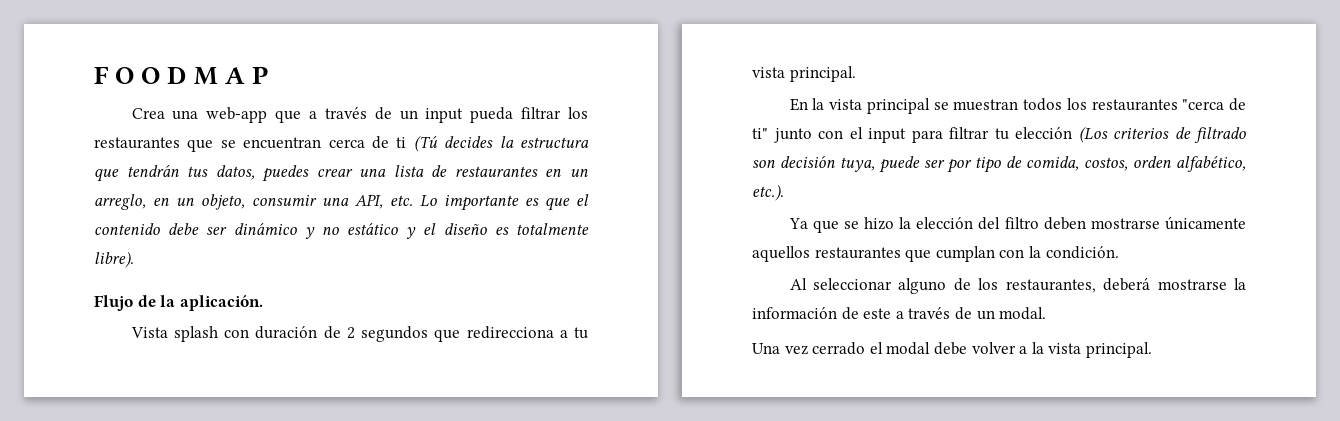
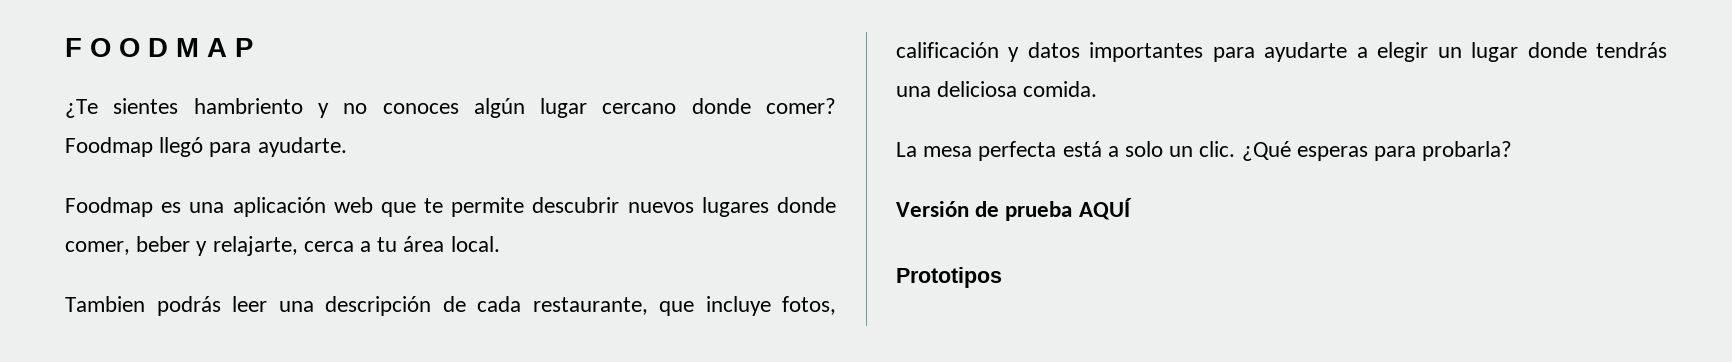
[131,107,588,123] [94,135,589,152] [94,165,588,182] [94,194,589,211] [94,223,589,239] [94,251,134,268] [94,295,263,311] [130,326,588,342] [752,66,856,82] [789,98,1246,114] [752,126,1246,143] [752,156,1246,173] [752,184,784,201] [788,216,1246,233] [752,246,1119,262] [789,278,1246,294] [752,307,1047,320] [752,342,1152,358] Crea una web-app que a través de un input pueda filtrar los restaurantes que se encuentran cerca de ti (Tú decides la estructura que tendrán tus datos, puedes crear una lista de restaurantes en un arreglo, en un objeto, consumir una API, etc. Lo importante es que el contenido debe ser dinámico y no estático y el diseño es totalmente libre). // Flujo de la aplicación. // Vista splash con duración de 2 segundos que redirecciona a tu vista principal. // En la vista principal se muestran todos los restaurantes "cerca de ti" junto con el input para filtrar tu elección (Los criterios de filtrado son decisión tuya, puede ser por tipo de comida, costos, orden alfabético, etc.). // Ya que se hizo la elección del filtro deben mostrarse únicamente aquellos restaurantes que cumplan con la condición. // Al seleccionar alguno de los restaurantes, deberá mostrarse la información de este a través de un modal. // Una vez cerrado el modal debe volver a la vista principal. -> [65,98,836,118] [65,137,347,157] [65,197,836,217] [65,236,500,256] [65,296,836,316] [896,42,1667,62] [896,81,1098,97] [896,141,1513,161] [896,198,1132,221] [896,267,1002,288] ¿Te sientes hambriento y no conoces algún lugar cercano donde comer? Foodmap llegó para ayudarte. // Foodmap es una aplicación web que te permite descubrir nuevos lugares donde comer, beber y relajarte, cerca a tu área local. // Tambien podrás leer una descripción de cada restaurante, que incluye fotos, calificación y datos importantes para ayudarte a elegir un lugar donde tendrás una deliciosa comida. // La mesa perfecta está a solo un clic. ¿Qué esperas para probarla? // Versión de prueba AQUÍ // Prototipos

